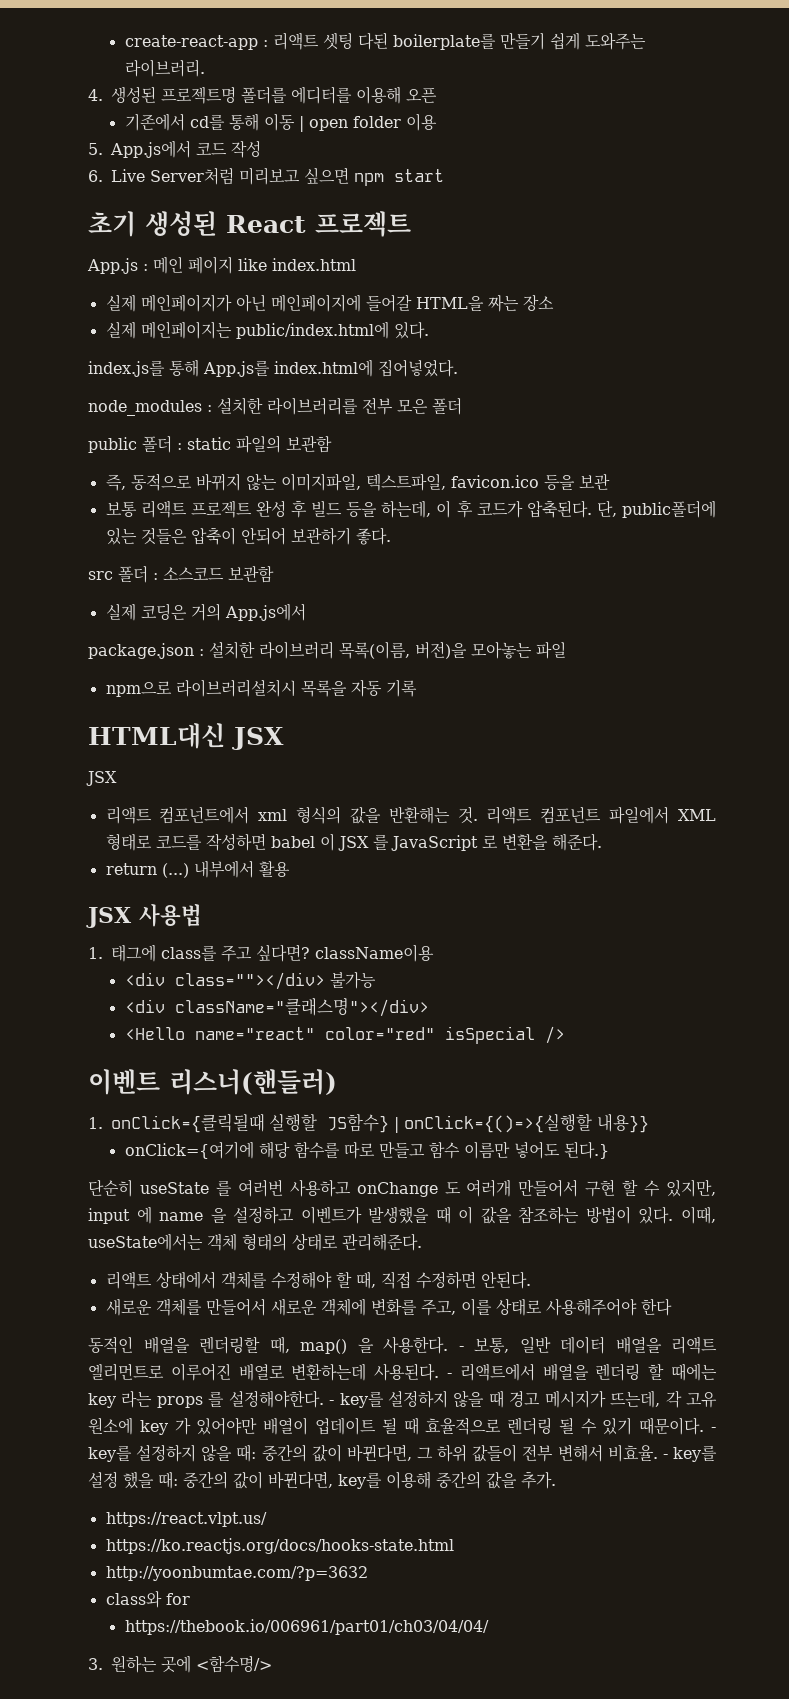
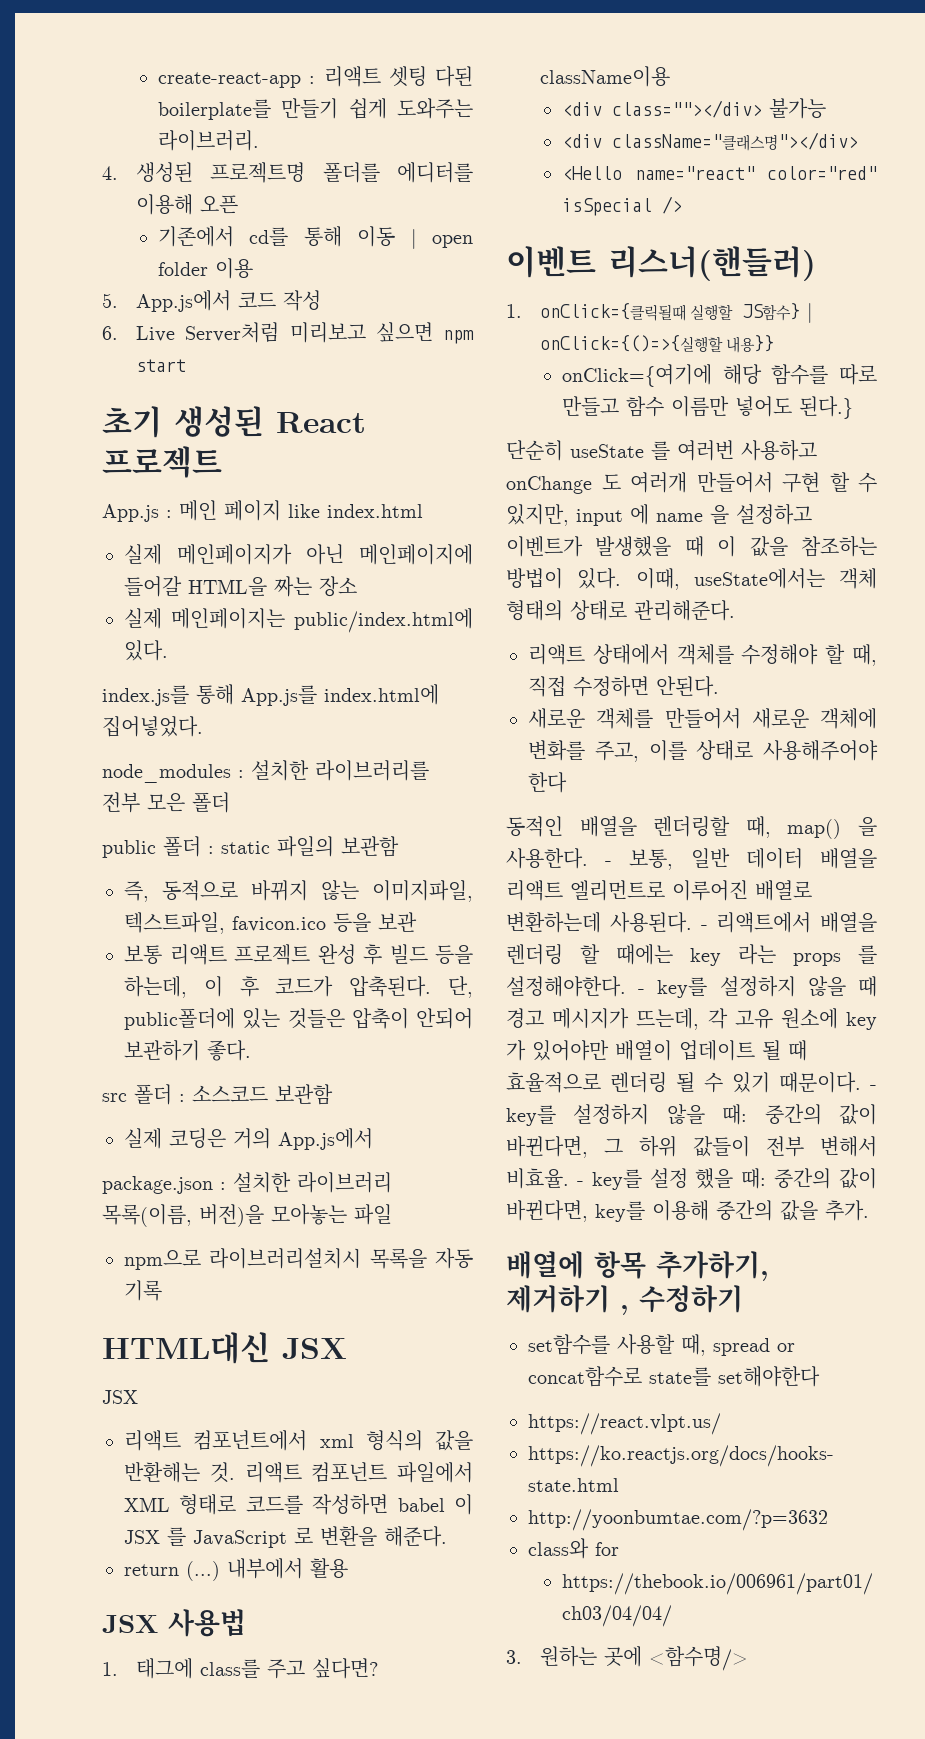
(556, 1480) none -> [506,1251,769,1281] [506,1285,743,1315] [528,1334,795,1356] [528,1366,820,1387] // 배열에 항목 추가하기, 제거하기 , 수정하기 // set함수를 사용할 때, spread or concat함수로 state를 set해야한다

